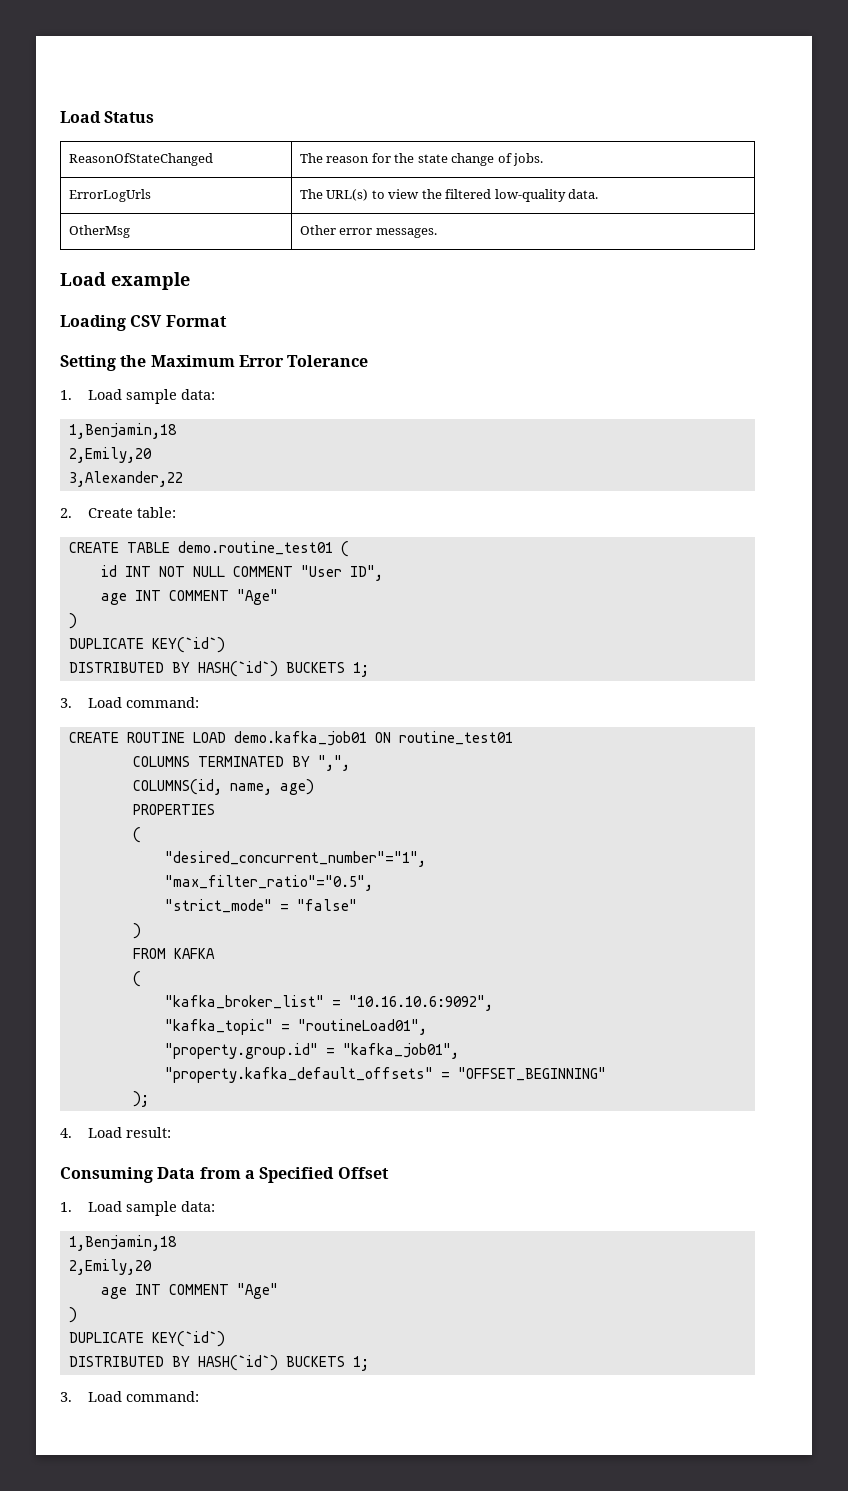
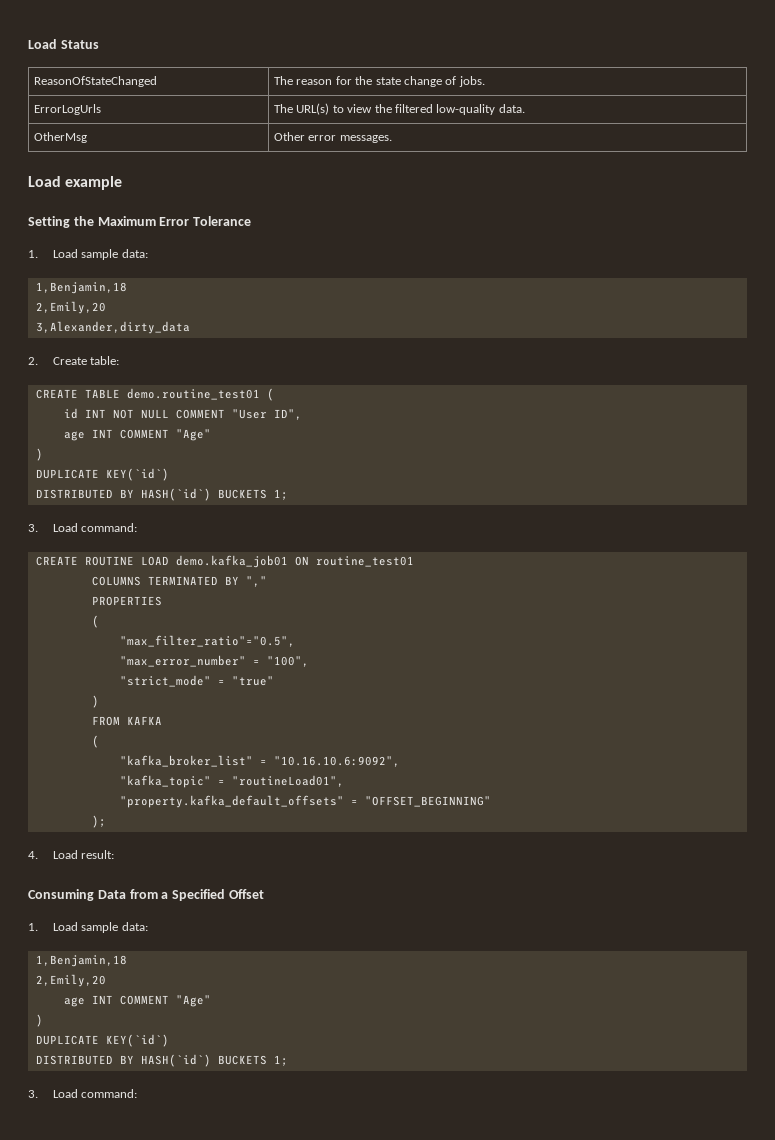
[60,315,227,331] // Loading CSV Format -> (123, 183) none
[68,471,183,487] 3,Alexander,22 -> [35,321,190,334] 3,Alexander,dirty_data
[317,755,350,771] [132,779,314,795] [132,804,215,815] [132,827,141,843] [164,851,426,867] [164,875,373,891] ",", // COLUMNS(id, name, age) // PROPERTIES // ( // "desired_concurrent_number"="1", // "max_filter_ratio"="0.5", -> [245,576,267,587] [91,596,162,606] [91,615,99,628] [119,635,295,647] [119,655,309,667] "," // PROPERTIES // ( // "max_filter_ratio"="0.5", // "max_error_number" = "100",
[296,899,357,911] "false" -> [231,676,274,686] "true"
[164,1043,459,1059] // "property.group.id" = "kafka_job01", -> (344, 781) none

